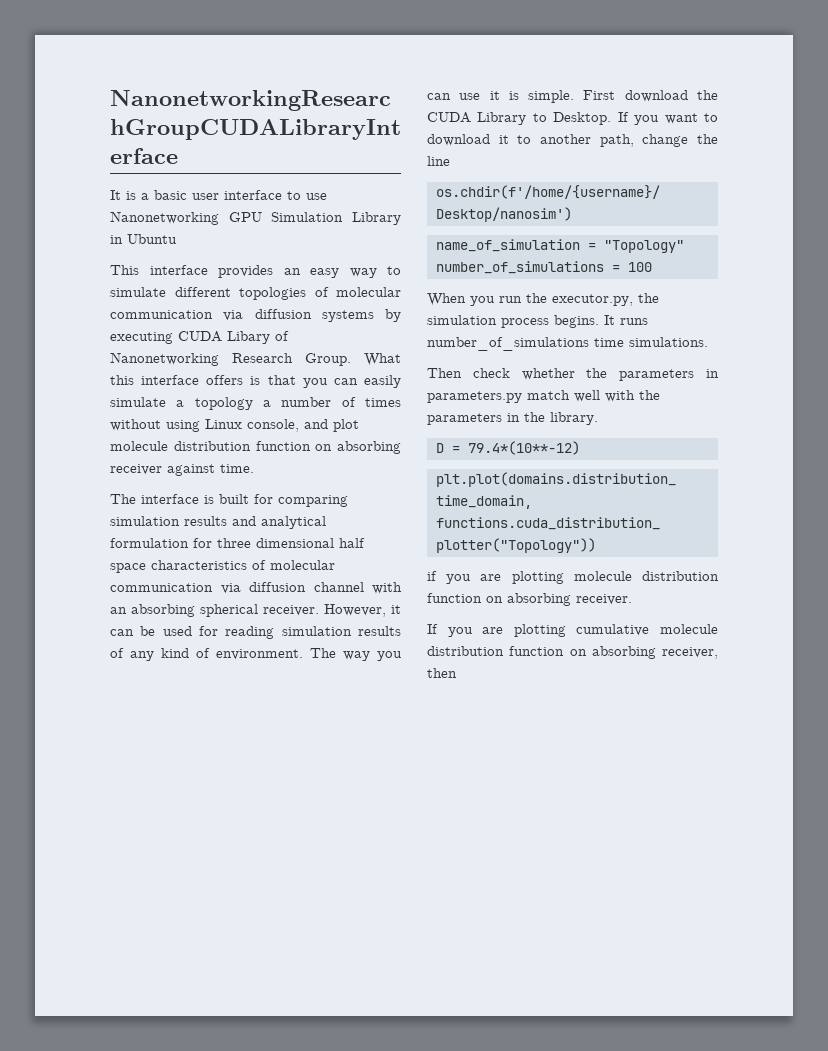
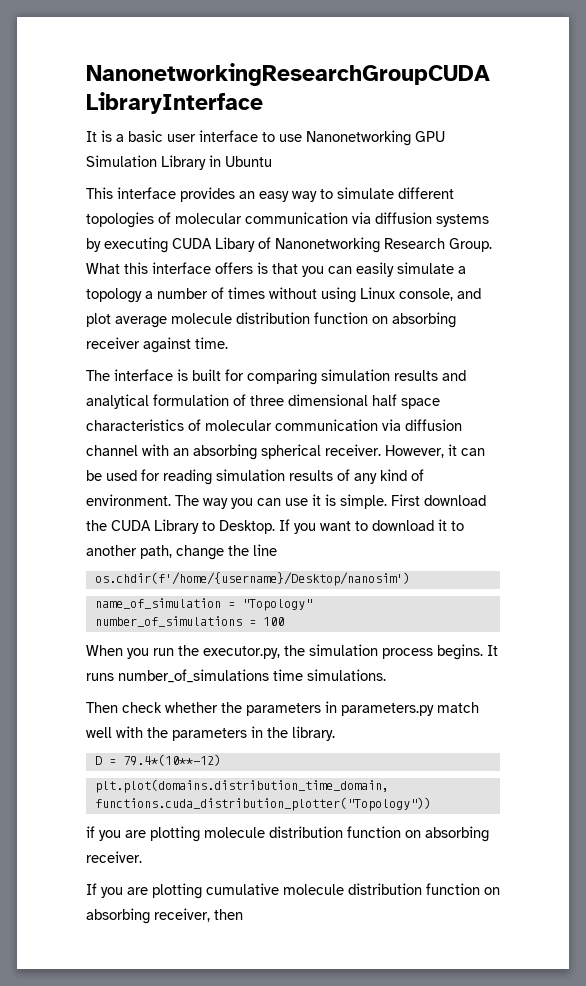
(359, 425) none -> [115,316,167,328] average
[193,538,212,548] for -> [233,394,246,406] of

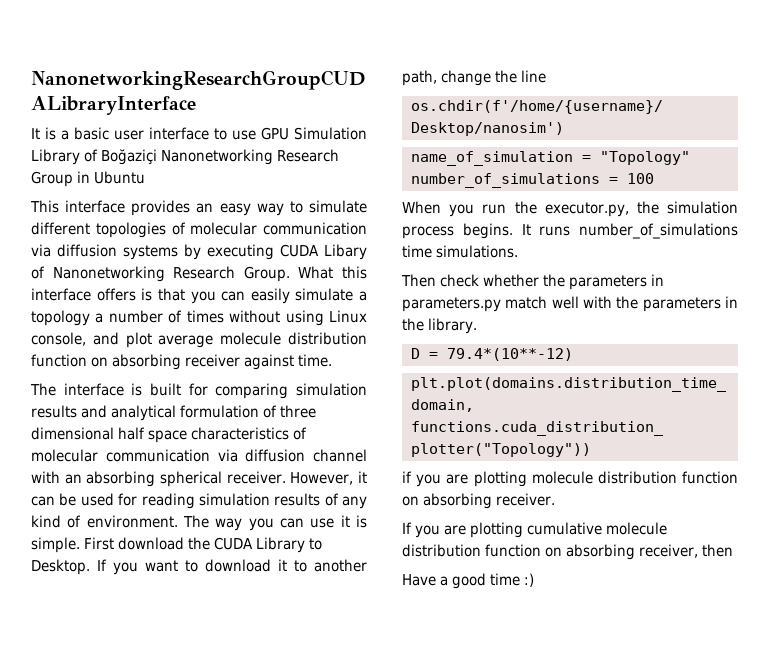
[306,130,411,146] Nanonetworking -> (256, 135) none
(206, 162) none -> [84,149,339,165] [31,171,73,187] of Boğaziçi Nanonetworking Research Group
(243, 914) none -> [402,573,534,589] // Have a good time :)

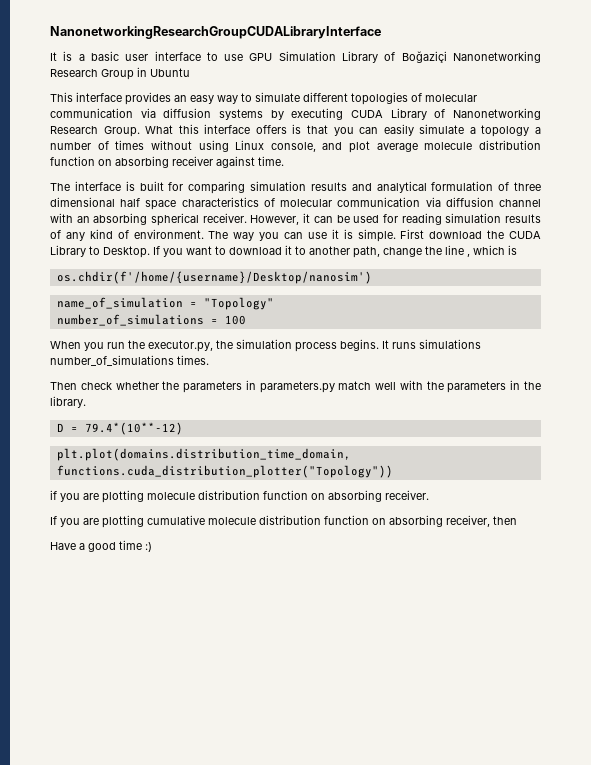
[324,244,367,260] Libary -> [390,108,427,120] Library
(546, 76) none -> [467,245,517,257] , which is
[579,223,738,239] [402,245,518,258] number_of_simulations time simulations. -> [419,339,481,349] [50,355,209,366] simulations number_of_simulations times.

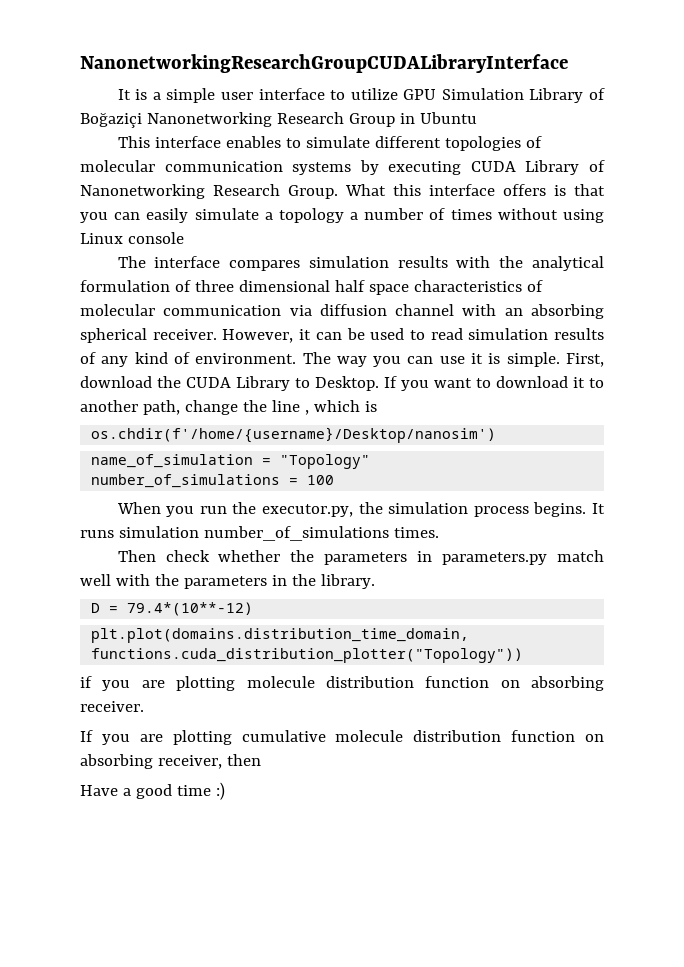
[90,51,119,61] basic -> [166,88,216,103] simple
[224,54,244,61] use -> [350,88,398,100] utilize
[125,92,238,105] provides an easy way -> [225,136,281,148] enables
[140,108,212,118] via diffusion -> (283, 166) none
[270,140,541,153] [50,156,284,168] [50,181,372,194] console, and plot average molecule distribution function on absorbing receiver against time. // The interface is built for comparing simulation results and -> [127,232,184,244] [117,256,524,271] console // The interface compares simulation results with the
[382,213,442,225] for reading -> [409,328,463,340] to read
[400,229,425,239] First -> [566,353,605,367] First,
[419,339,481,349] simulations -> [118,526,199,538] simulation

